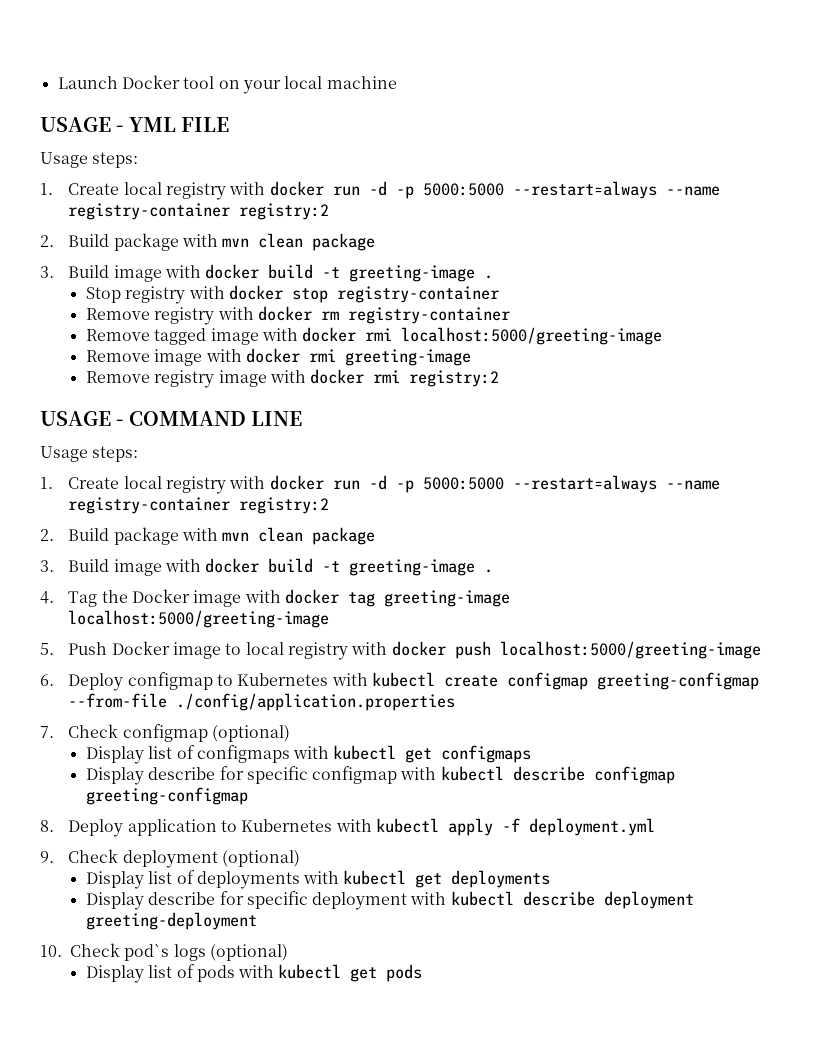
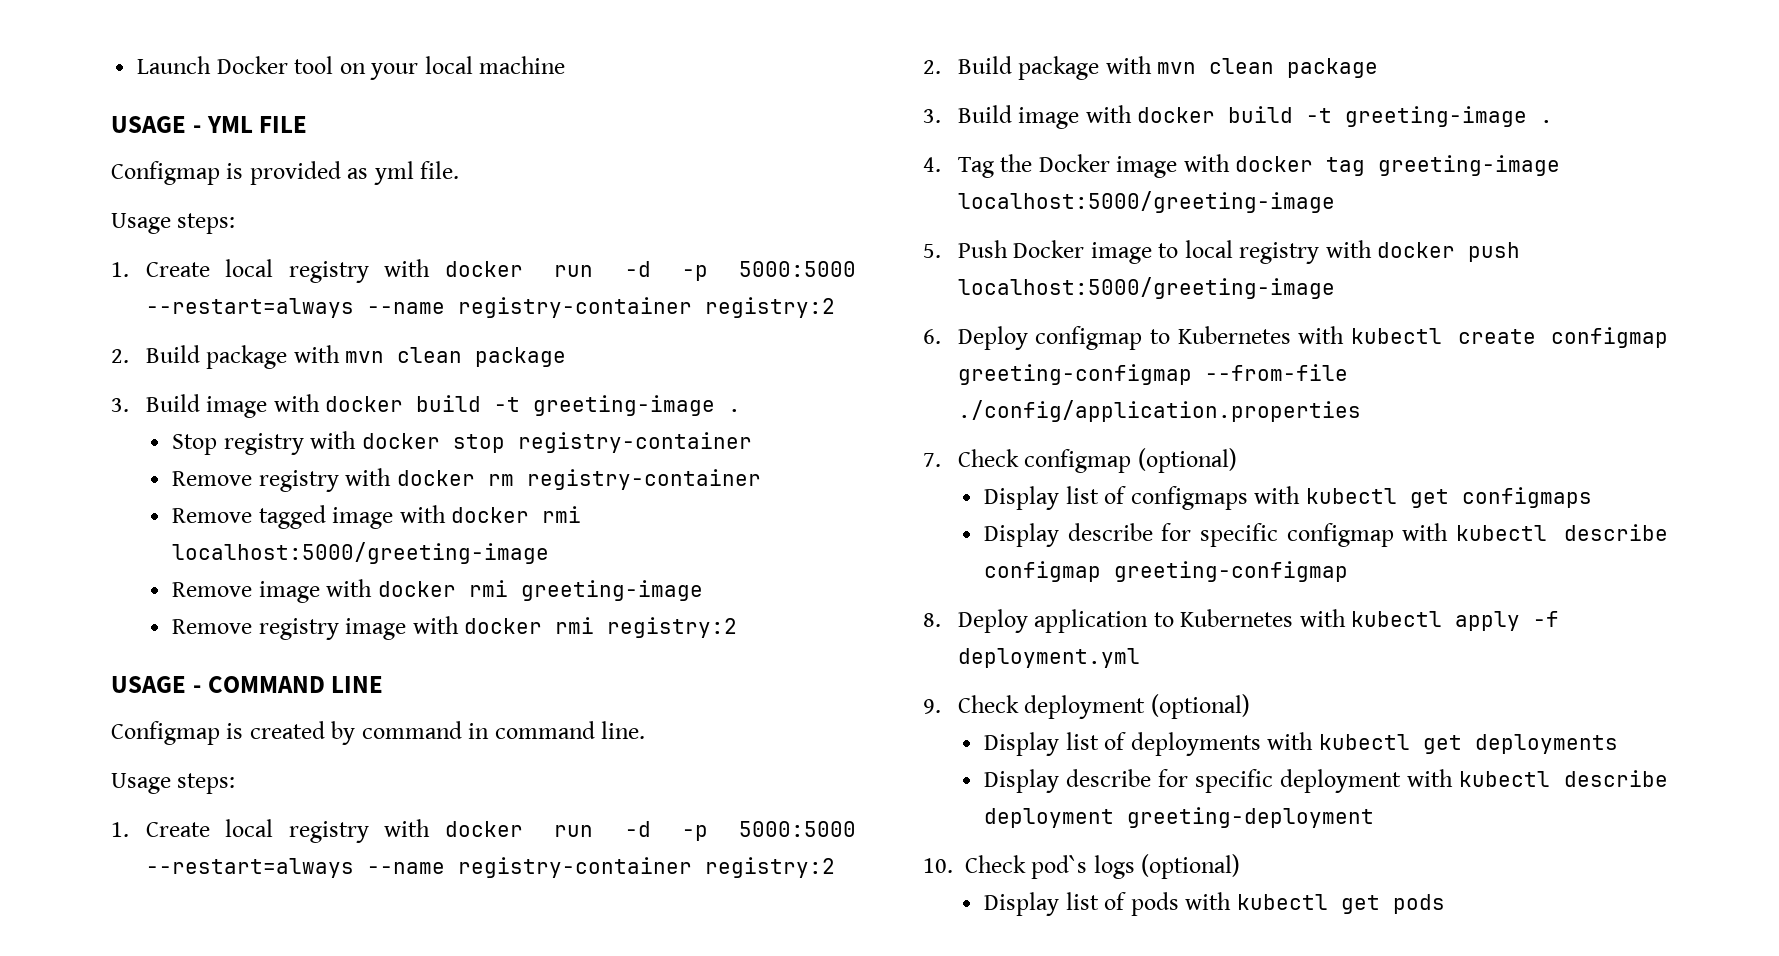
(230, 124) none -> [111,161,460,185] // Configmap is provided as yml file.
(303, 418) none -> [111,721,646,745] // Configmap is created by command in command line.

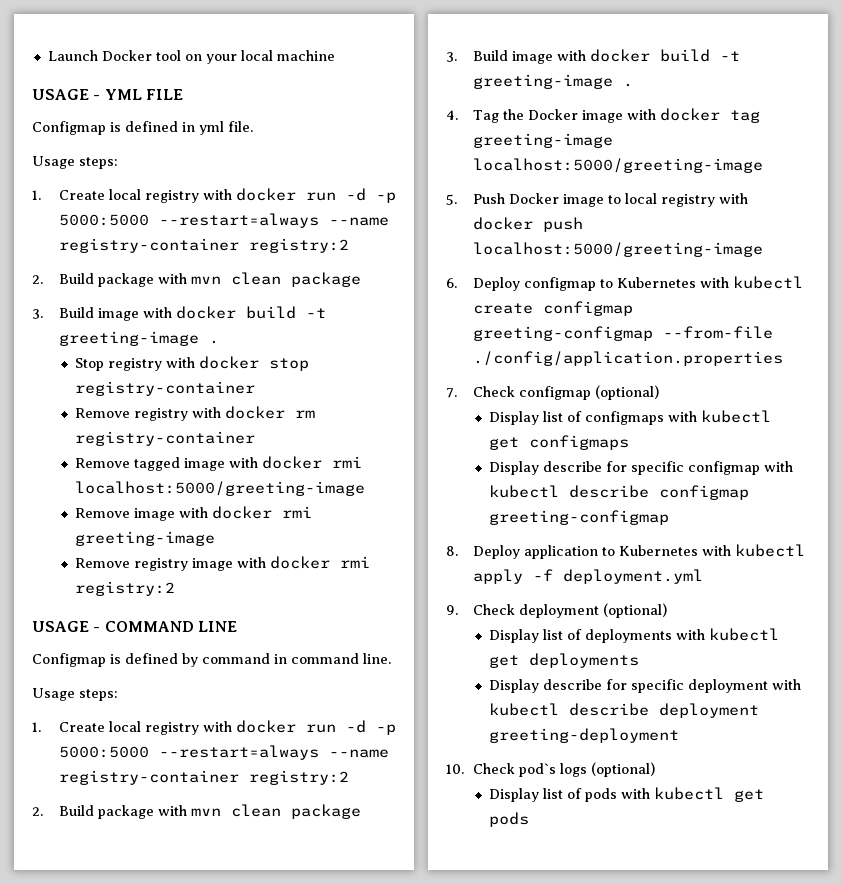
[249,161,369,185] provided as -> [125,121,195,132] defined in
[249,721,325,739] created -> [125,653,178,664] defined

